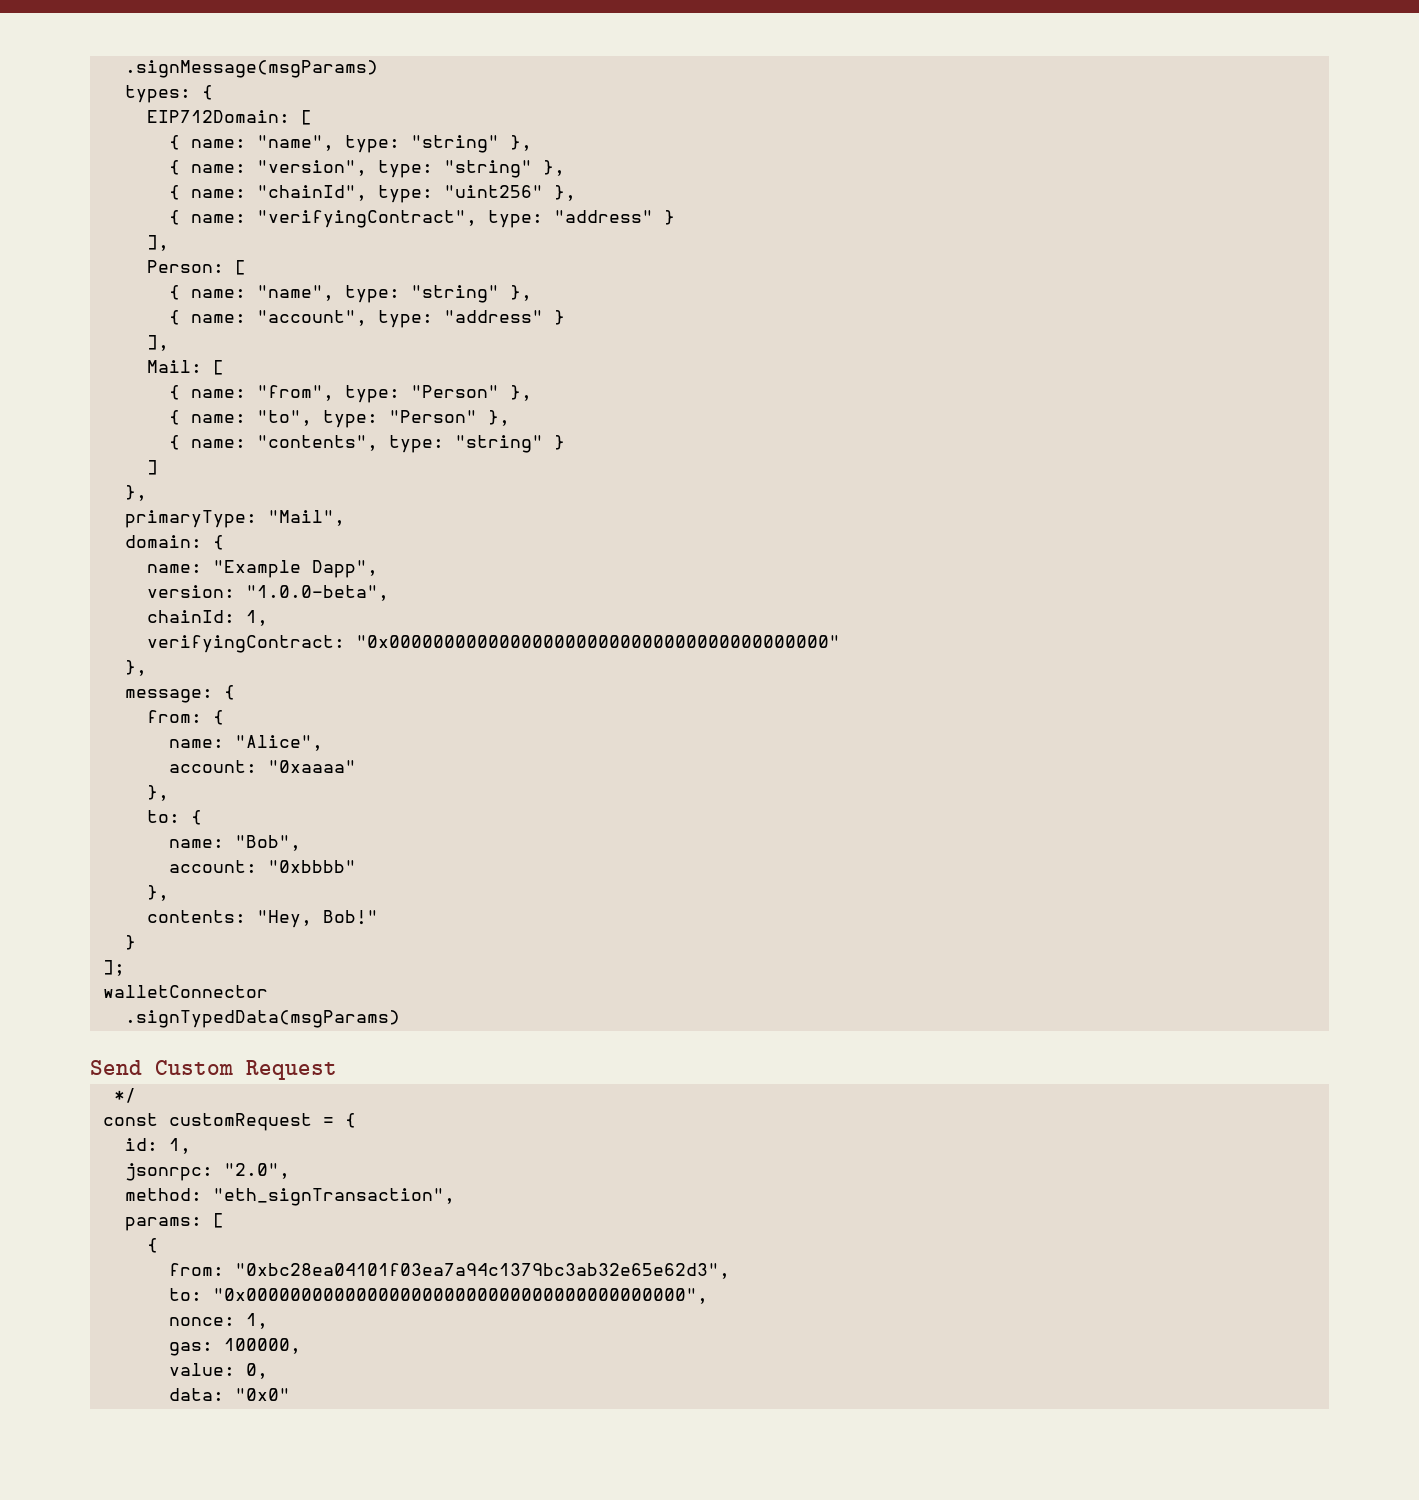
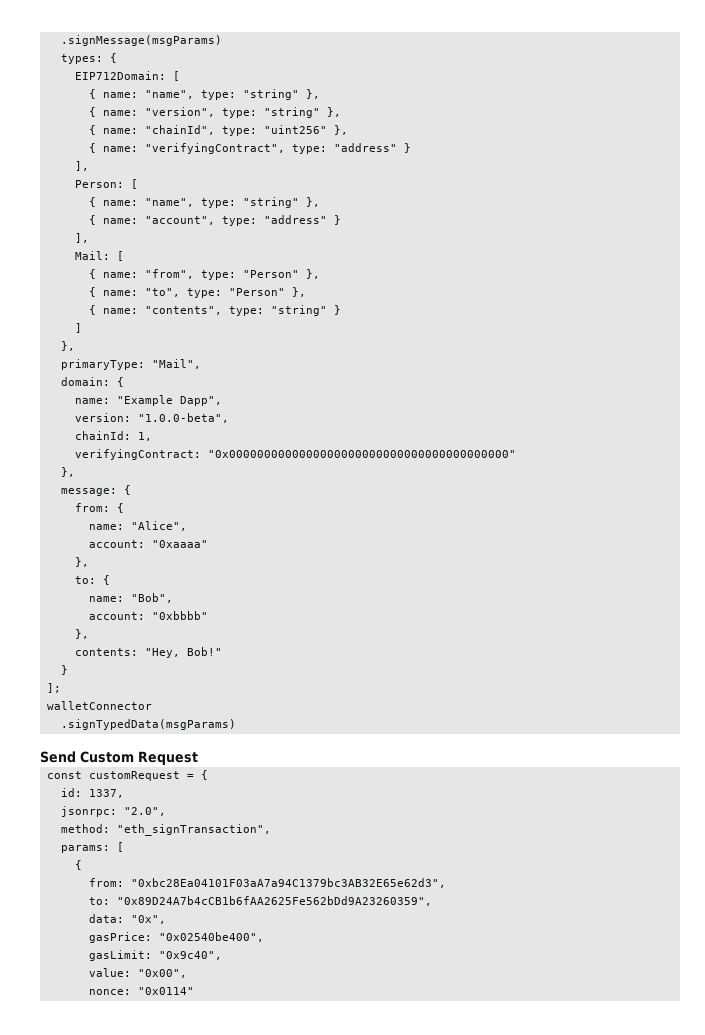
[113,1088,136,1103] // */ -> (198, 758) none
[168,1138,191,1154] 1, -> [88,789,124,798] 1337,
[234,1263,730,1279] [168,1288,708,1304] [168,1313,268,1329] [168,1338,301,1356] [168,1363,268,1379] [168,1388,290,1401] "0xbc28ea04101f03ea7a94c1379bc3ab32e65e62d3", // to: "0x0000000000000000000000000000000000000000", // nonce: 1, // gas: 100000, // value: 0, // data: "0x0" -> [130,878,446,888] [88,896,432,906] [88,914,166,924] [88,932,264,943] [88,950,222,961] [88,968,187,978] [88,987,194,995] "0xbc28Ea04101F03aA7a94C1379bc3AB32E65e62d3", // to: "0x89D24A7b4cCB1b6fAA2625Fe562bDd9A23260359", // data: "0x", // gasPrice: "0x02540be400", // gasLimit: "0x9c40", // value: "0x00", // nonce: "0x0114"

